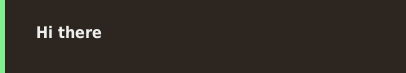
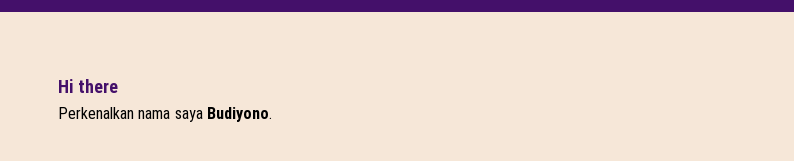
(102, 32) none -> [58,107,272,122] // Perkenalkan nama saya Budiyono.

